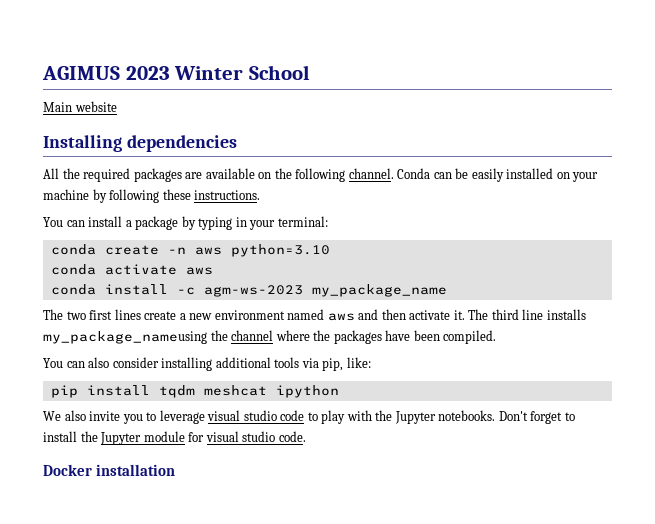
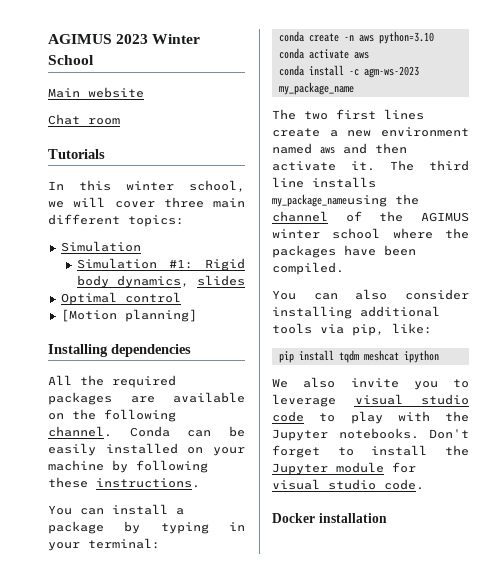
(117, 106) none -> [48,114,120,125] [48,149,105,159] [48,180,245,192] [48,197,245,208] [48,214,184,227] [60,241,141,252] [76,258,245,271] [76,275,245,288] [60,292,181,305] [60,309,197,322] // Chat room // Tutorials // In this winter school, we will cover three main different topics: // Simulation // Simulation #1: Rigid body dynamics, slides // Optimal control // [Motion planning]
(274, 335) none -> [345,211,469,222] [272,228,381,239] of the AGIMUS winter school

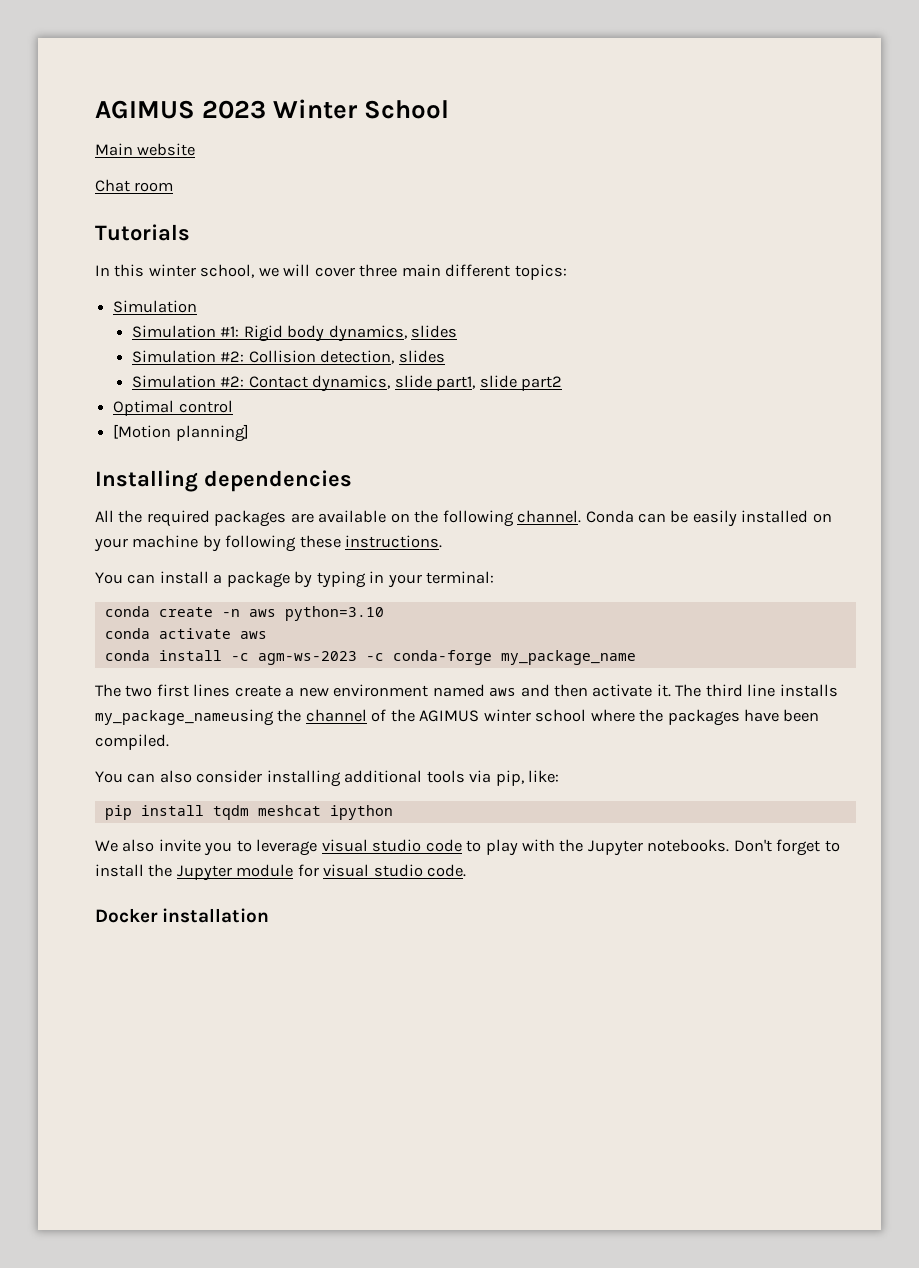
(245, 280) none -> [131,350,445,364] [131,375,562,392] // Simulation #2: Collision detection, slides // Simulation #2: Contact dynamics, slide part1, slide part2
(419, 72) none -> [365,650,492,665] -c conda-forge

